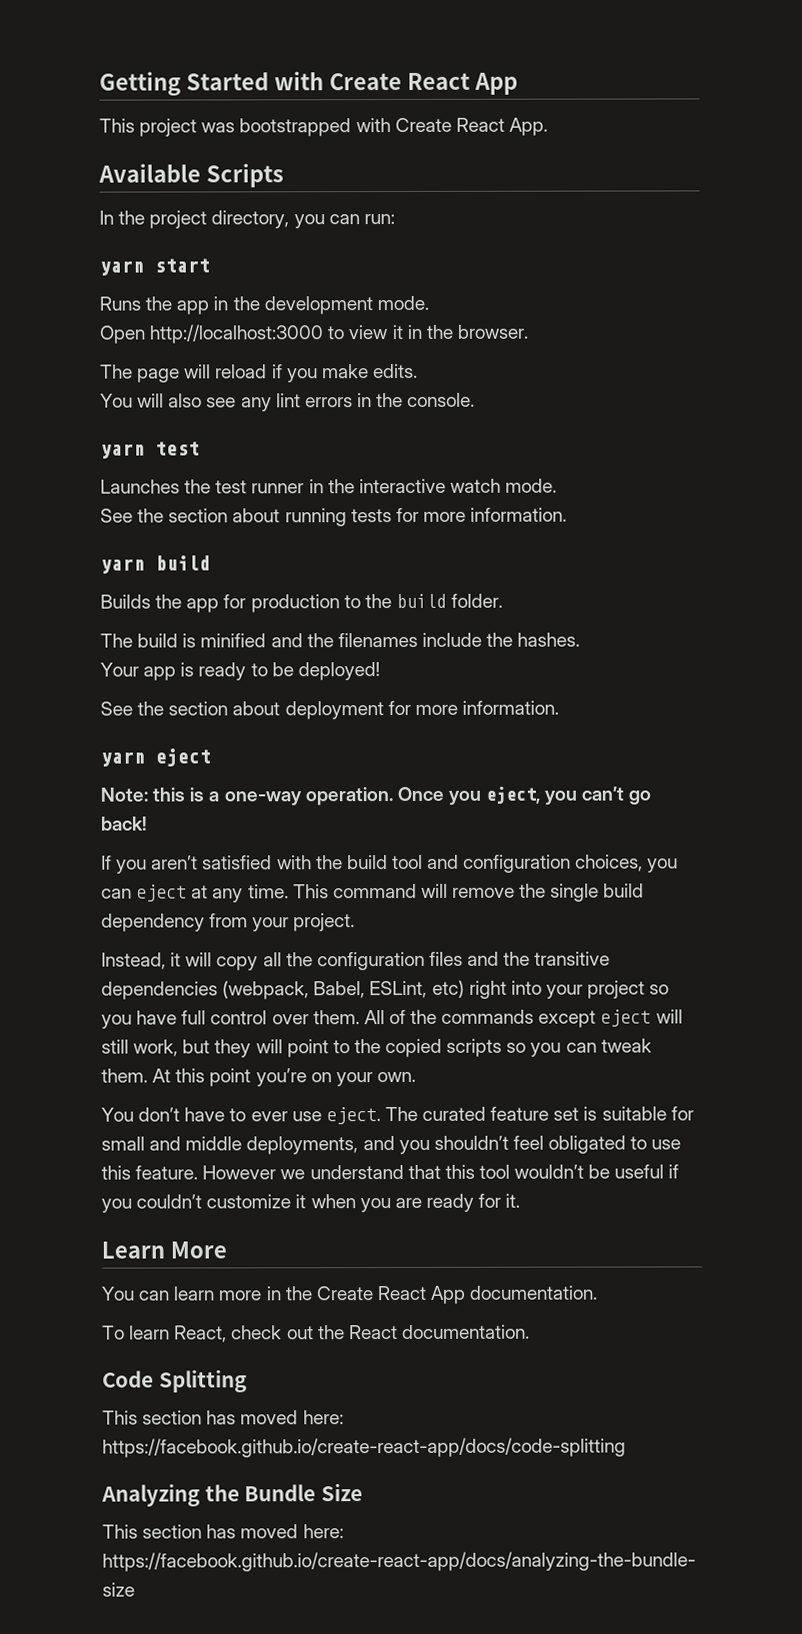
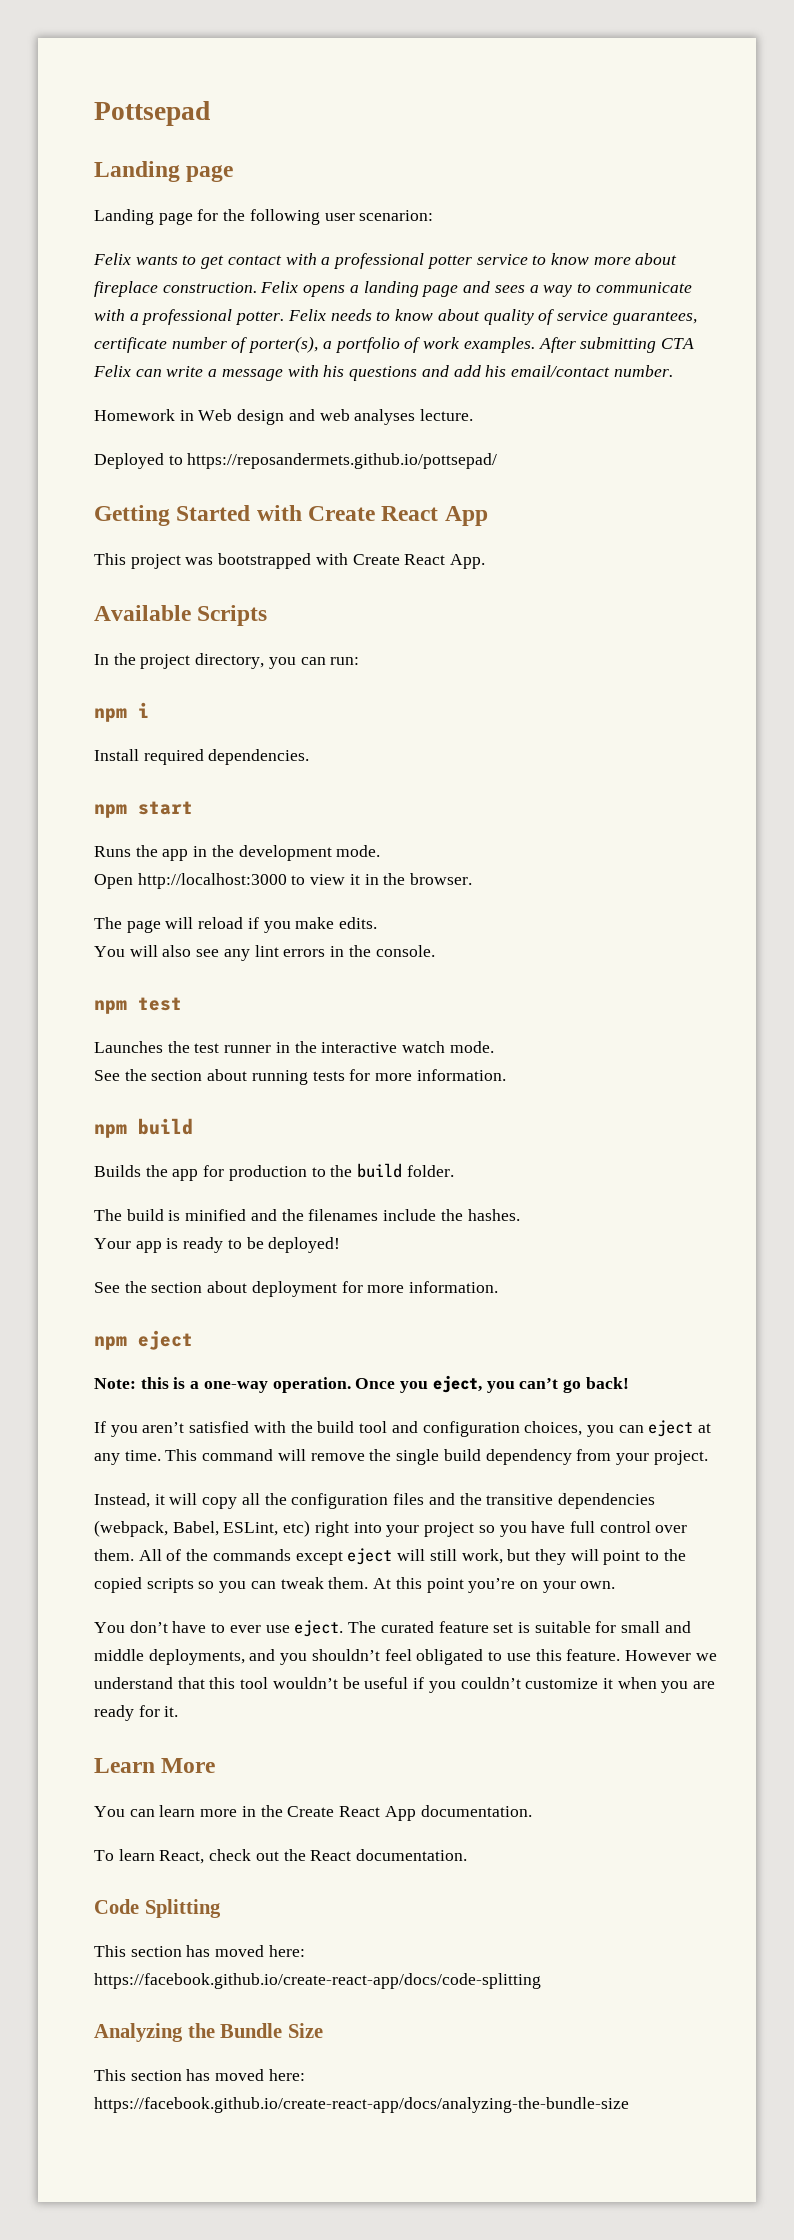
(99, 84) none -> [94,101,210,126] [94,161,234,182] [94,209,434,225] [93,253,678,269] [94,281,692,297] [94,309,697,325] [94,336,694,353] [93,365,673,381] [94,409,474,425] [94,453,498,469] Pottsepad // Landing page // Landing page for the following user scenarion: // Felix wants to get contact with a professional potter service to know more about fireplace construction. Felix opens a landing page and sees a way to communicate with a professional potter. Felix needs to know about quality of service guarantees, certificate number of porter(s), a portfolio of work examples. After submitting CTA Felix can write a message with his questions and add his email/contact number. // Homework in Web design and web analyses lecture. // Deployed to https://reposandermets.github.io/pottsepad/ //
[99,260,144,276] yarn -> [94,702,149,722] [94,749,310,765] [94,804,127,818] npm i // Install required dependencies. // npm
[100,443,145,459] yarn -> [94,1000,127,1014] npm
[100,558,145,574] yarn -> [94,1124,127,1138] npm
[100,751,145,767] yarn -> [94,1336,127,1350] npm

